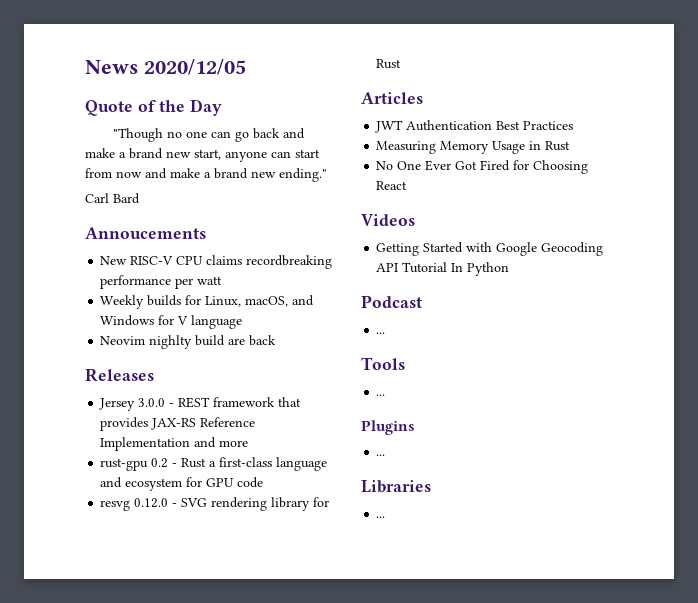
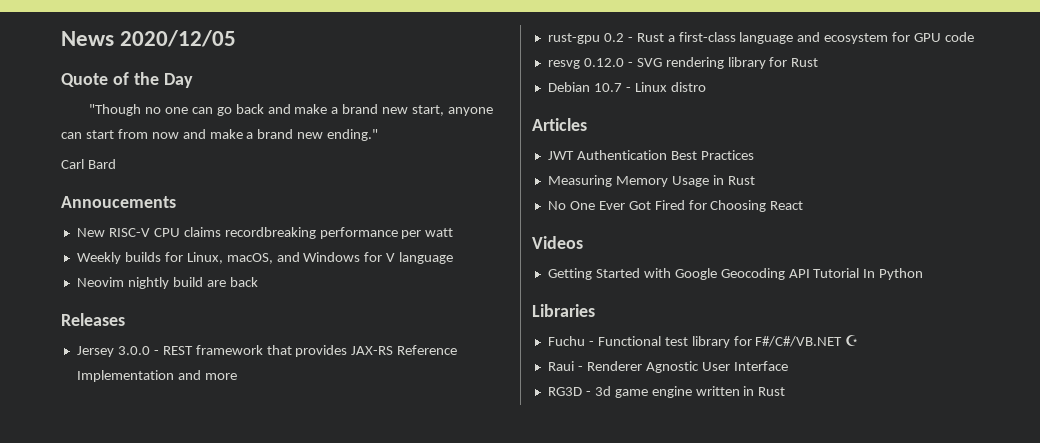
[149,335,193,349] nighlty -> [127,277,169,289] nightly
(402, 64) none -> [547,82,706,92] // Debian 10.7 - Linux distro
[361,295,422,308] [376,332,386,334] [361,357,405,370] [376,394,386,396] [361,420,415,435] [376,454,386,456] [361,480,431,493] [376,516,386,518] Podcast // ... // Tools // ... // Plugins // ... // Libraries // ... -> [532,304,595,317] [547,335,859,348] [547,361,788,373] [547,386,786,398] Libraries // Fuchu - Functional test library for F#/C#/VB.NET ☪ // Raui - Renderer Agnostic User Interface // RG3D - 3d game engine written in Rust

